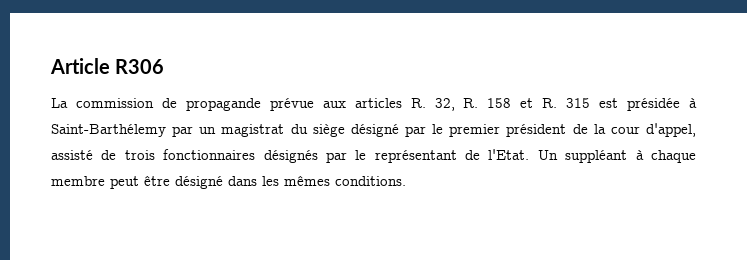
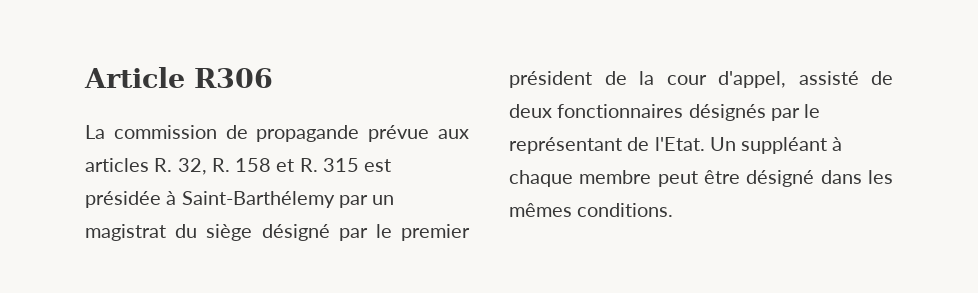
[124,150,155,160] trois -> [509,104,552,118] deux

